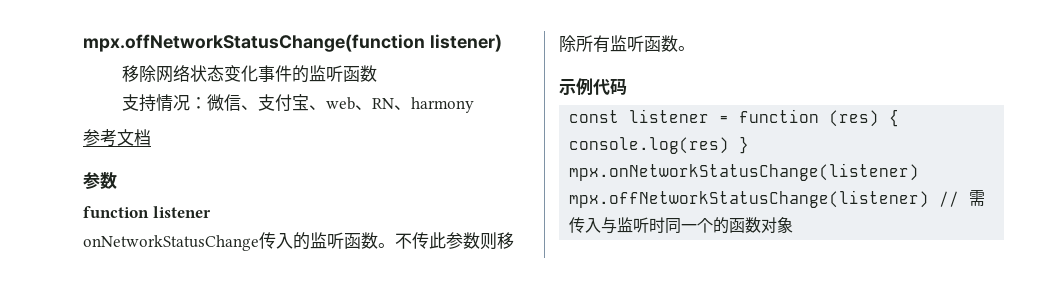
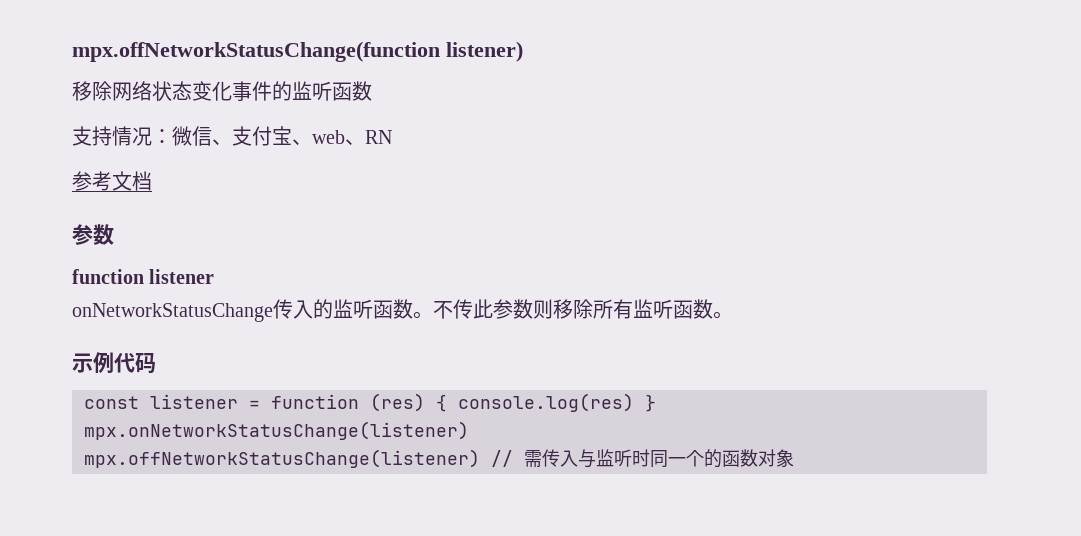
[393,97,474,113] 、harmony -> (392, 137) none

